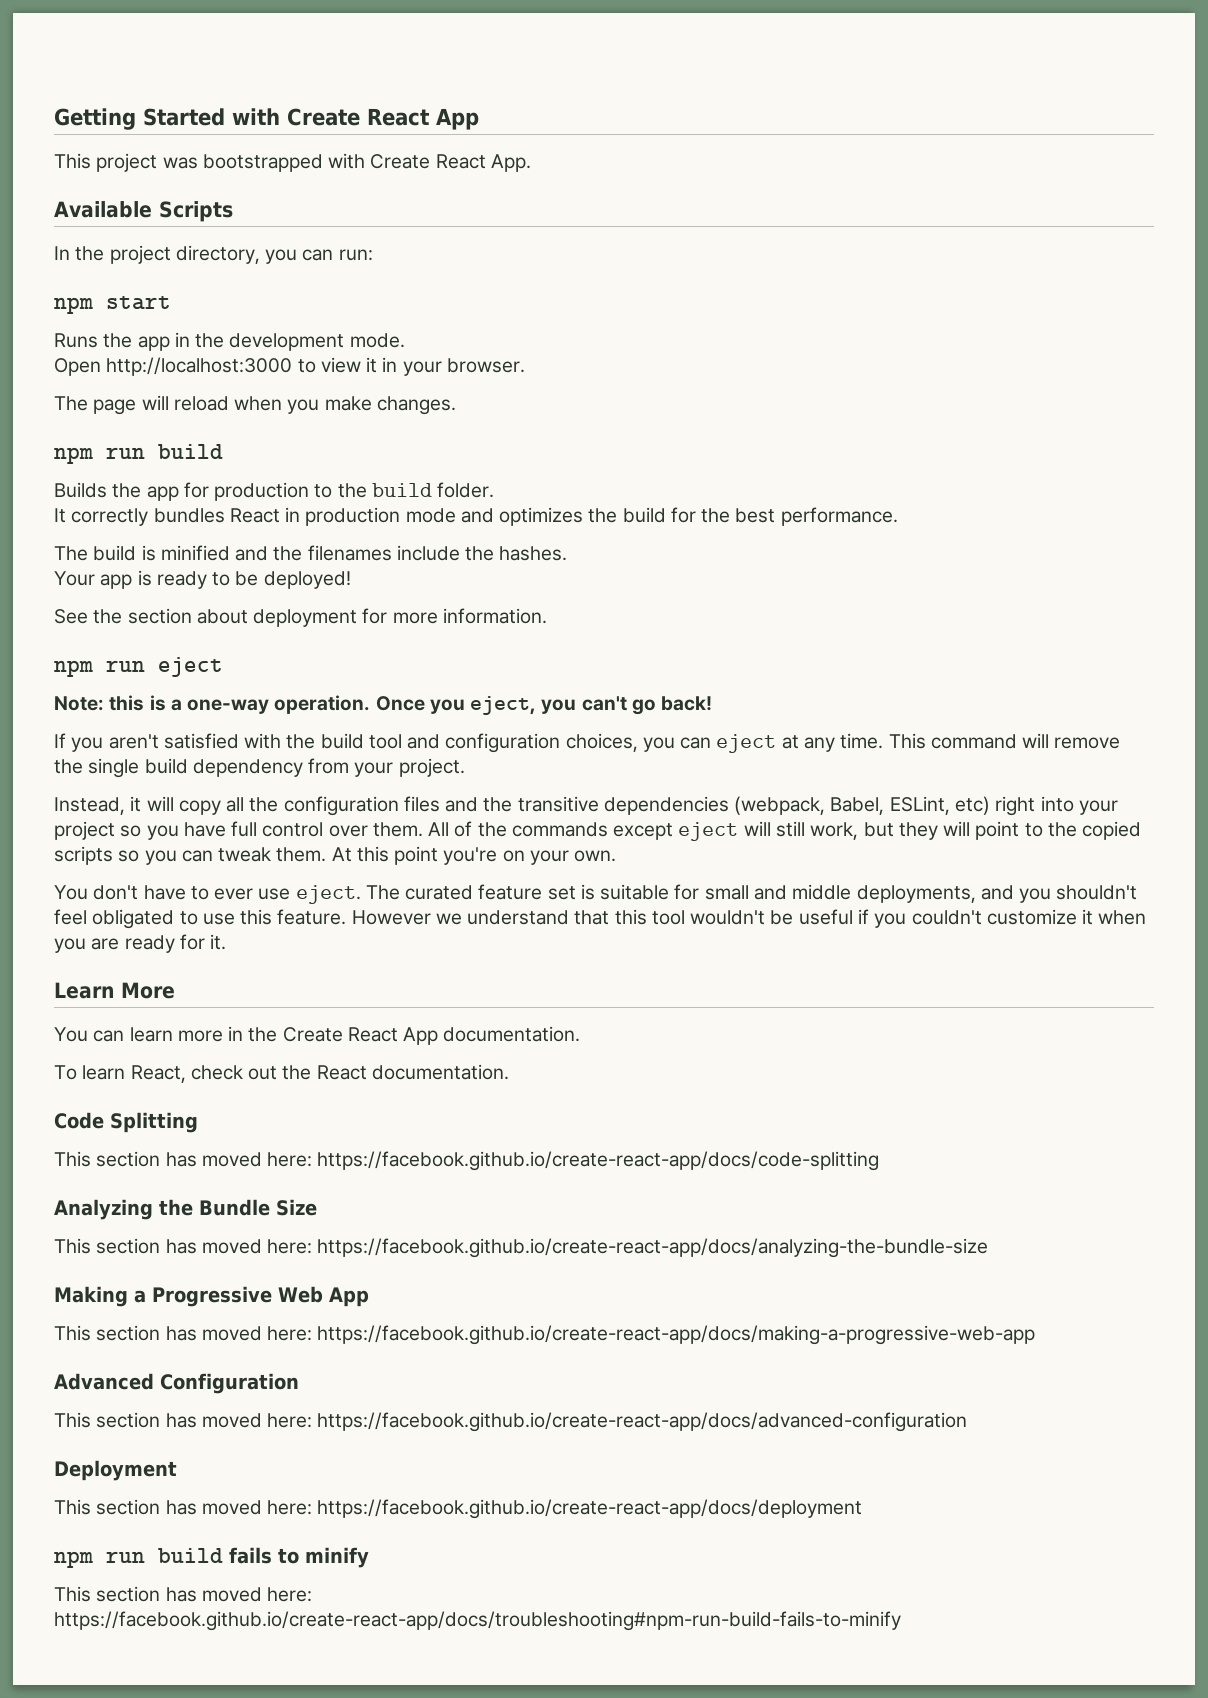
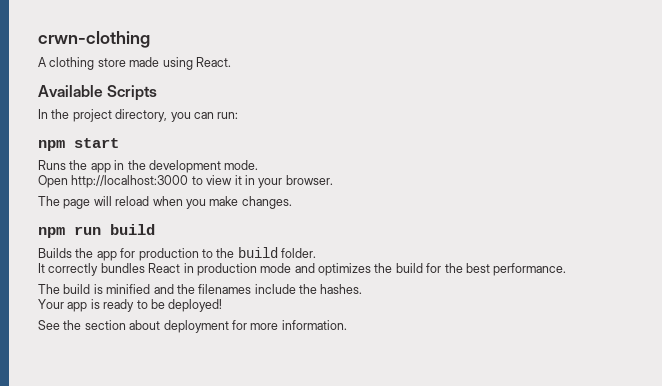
[54,108,479,130] [54,153,531,172] Getting Started with Create React App // This project was bootstrapped with Create React App. -> [38,31,150,48] [38,57,231,70] crwn-clothing // A clothing store made using React.
[54,657,223,677] [54,695,713,715] [54,733,1121,753] [54,758,465,778] [54,796,1118,816] [54,821,1142,841] [54,846,617,865] [54,884,1138,904] [54,909,1147,929] [54,934,227,953] [54,982,175,999] [54,1026,581,1045] [54,1064,509,1083] [54,1112,198,1133] [54,1151,880,1171] [54,1199,317,1220] [54,1238,989,1258] [54,1286,369,1307] [54,1325,1036,1345] [54,1373,299,1394] [54,1412,968,1432] [54,1460,177,1481] [54,1499,863,1519] [54,1547,369,1568] [54,1586,313,1602] [54,1611,901,1631] // npm run eject // Note: this is a one-way operation. Once you eject, you can't go back! // If you aren't satisfied with the build tool and configuration choices, you can eject at any time. This command will remove the single build dependency from your project. // Instead, it will copy all the configuration files and the transitive dependencies (webpack, Babel, ESLint, etc) right into your project so you have full control over them. All of the commands except eject will still work, but they will point to the copied scripts so you can tweak them. At this point you're on your own. // You don't have to ever use eject. The curated feature set is suitable for small and middle deployments, and you shouldn't feel obligated to use this feature. However we understand that this tool wouldn't be useful if you couldn't customize it when you are ready for it. // Learn More // You can learn more in the Create React App documentation. // To learn React, check out the React documentation. // Code Splitting // This section has moved here: https://facebook.github.io/create-react-app/docs/code-splitting // Analyzing the Bundle Size // This section has moved here: https://facebook.github.io/create-react-app/docs/analyzing-the-bundle-size // Making a Progressive Web App // This section has moved here: https://facebook.github.io/create-react-app/docs/making-a-progressive-web-app // Advanced Configuration // This section has moved here: https://facebook.github.io/create-react-app/docs/advanced-configuration // Deployment // This section has moved here: https://facebook.github.io/create-react-app/docs/deployment // npm run build fails to minify // This section has moved here: https://facebook.github.io/create-react-app/docs/troubleshooting#npm-run-build-fails-to-minify -> (347, 325) none

